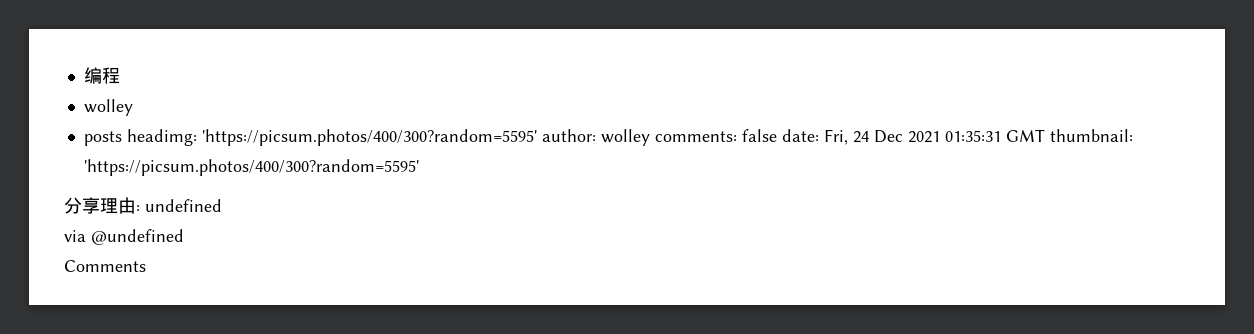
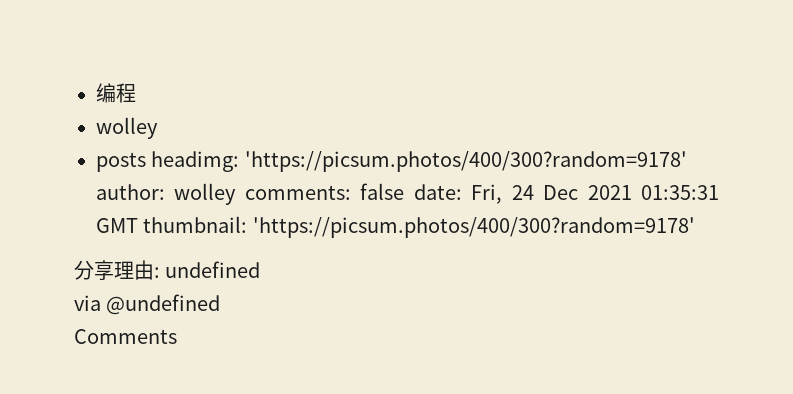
[201,129,537,146] 'https://picsum.photos/400/300?random=5595' -> [244,151,687,172] 'https://picsum.photos/400/300?random=9178'
[83,159,419,176] 'https://picsum.photos/400/300?random=5595' -> [252,217,695,238] 'https://picsum.photos/400/300?random=9178'

